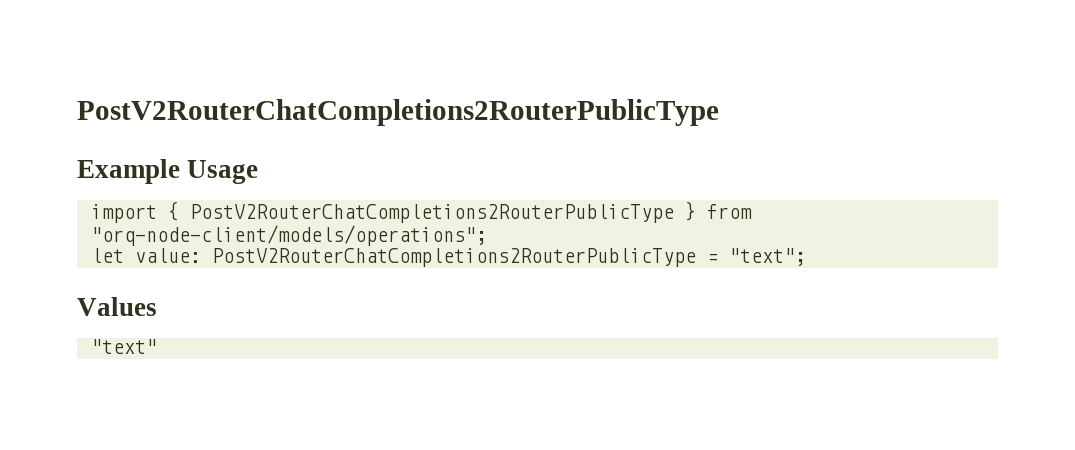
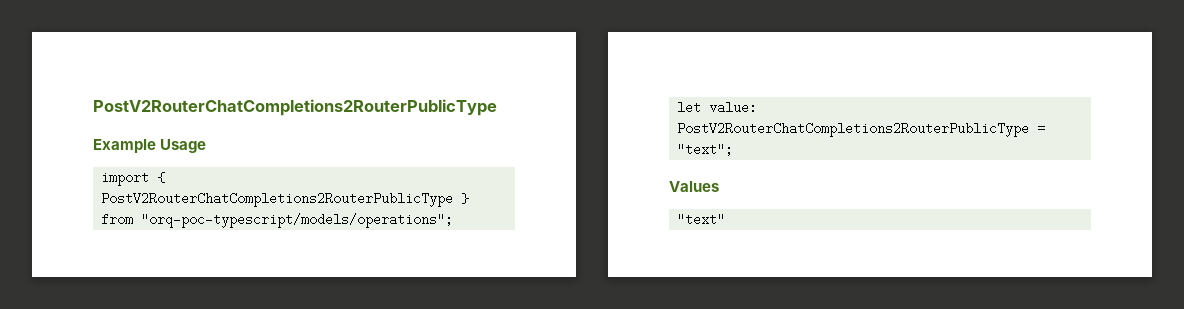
[90,225,487,246] "orq-node-client/models/operations"; -> [140,213,453,228] "orq-poc-typescript/models/operations";

